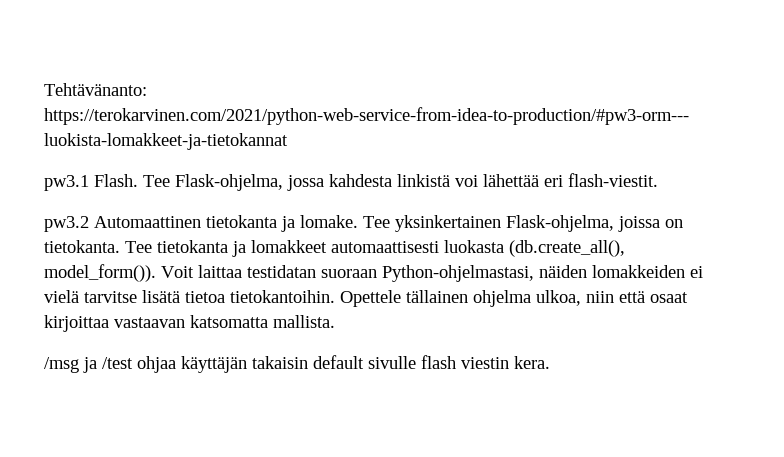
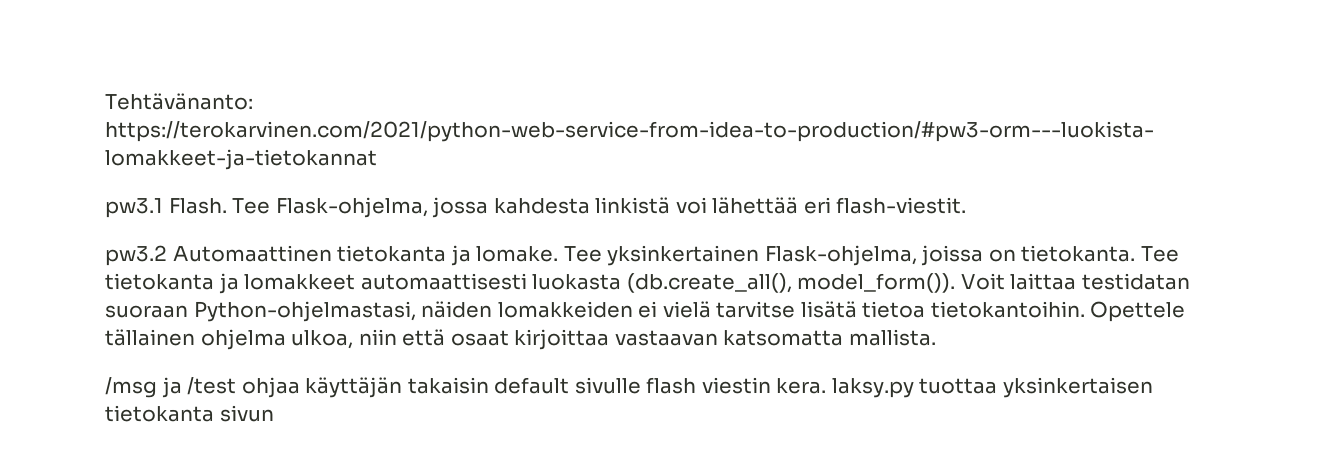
(550, 362) none -> [831,377,1153,398] [105,405,274,422] laksy.py tuottaa yksinkertaisen tietokanta sivun

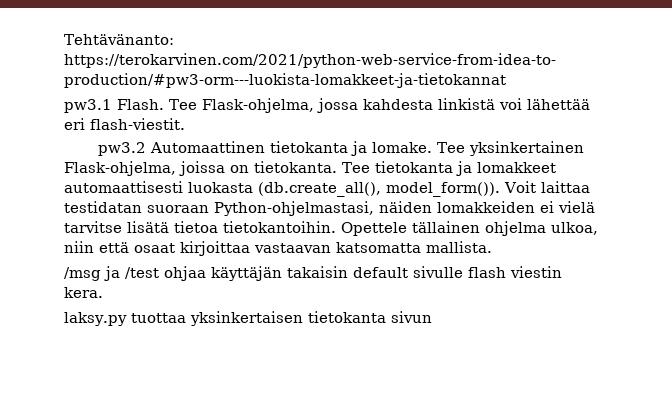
(827, 386) none -> (103, 292) //

